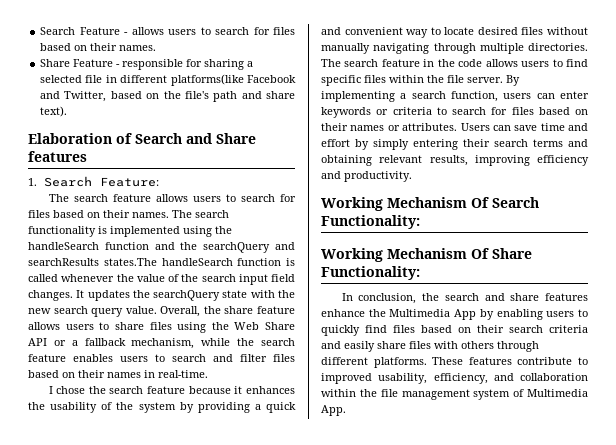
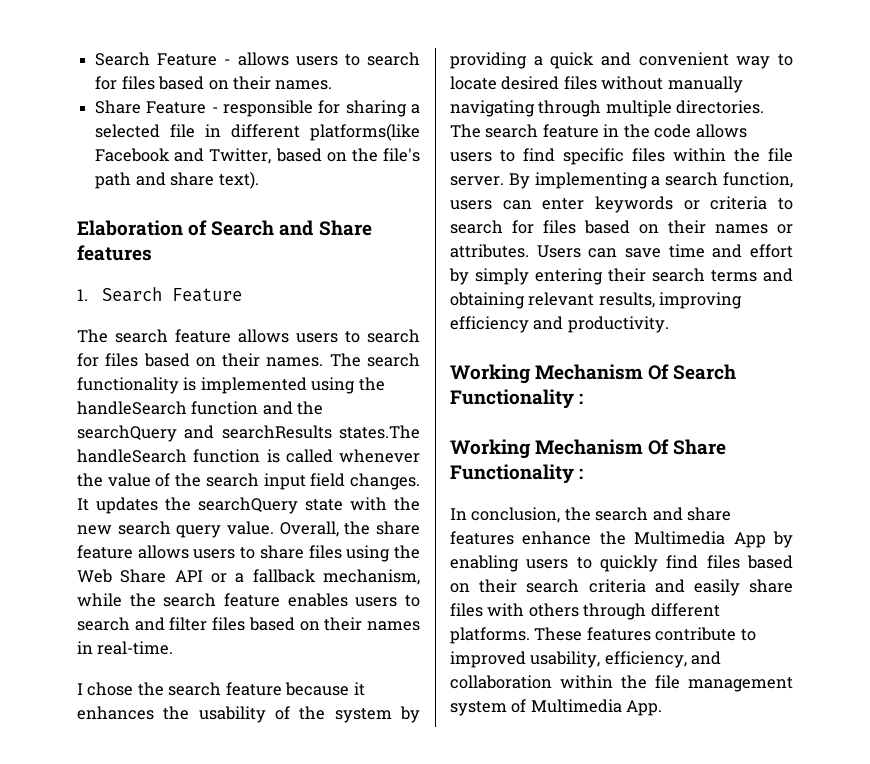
[100,177,160,187] Feature: -> [172,288,243,302] Feature
[321,215,420,229] Functionality: -> [450,389,584,409] Functionality :
[321,266,420,280] Functionality: -> [450,464,584,484] Functionality :

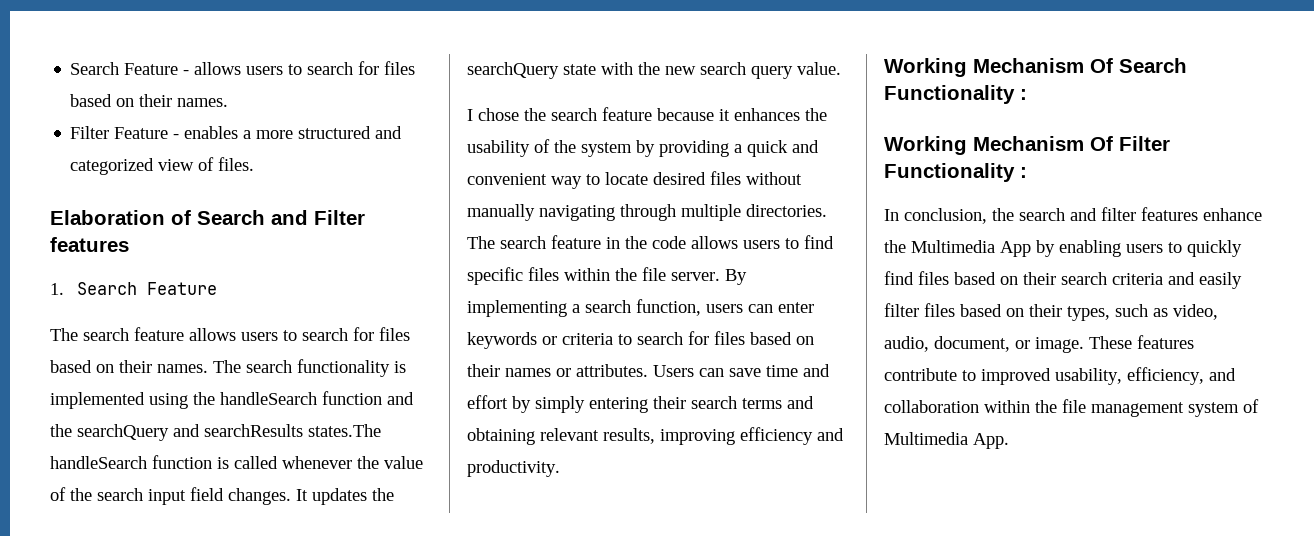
[95,100,420,117] [95,123,420,141] [95,148,420,164] [95,171,259,189] Share Feature - responsible for sharing a selected file in different platforms(like Facebook and Twitter, based on the file's path and share text). -> [70,126,403,139] [70,157,255,175] Filter Feature - enables a more structured and categorized view of files.
[318,220,372,236] Share -> [314,210,365,225] Filter
[279,521,420,537] [77,545,421,562] [77,569,420,585] [77,593,420,607] [77,617,421,631] [77,641,174,655] Overall, the share feature allows users to share files using the Web Share API or a fallback mechanism, while the search feature enables users to search and filter files based on their names in real-time. -> (841, 68) none
[673,439,727,455] Share -> [1119,136,1170,151] Filter
[687,507,732,521] share -> [1101,207,1136,221] filter
[749,579,793,593] [450,603,720,620] [450,627,530,644] share files with others through different platforms. -> [884,303,1218,321] [884,336,1084,353] filter files based on their types, such as video, audio, document, or image.

